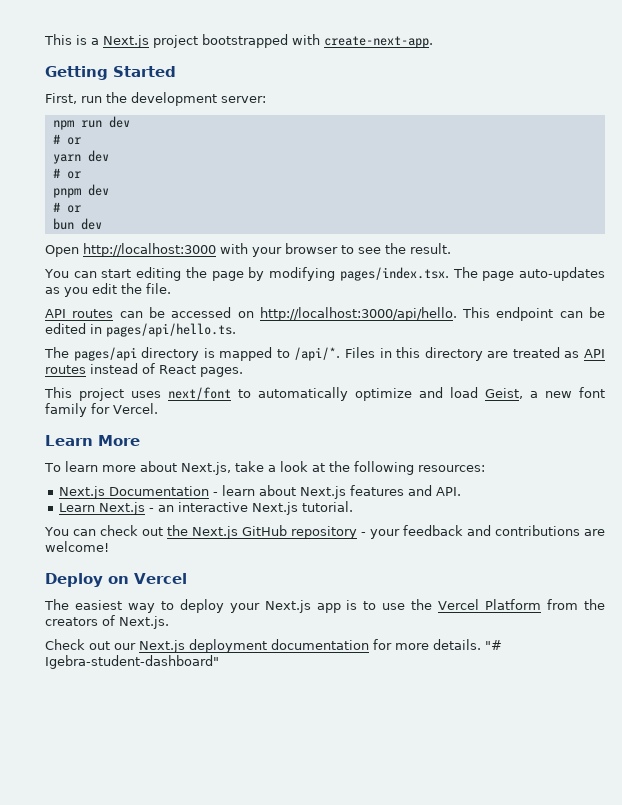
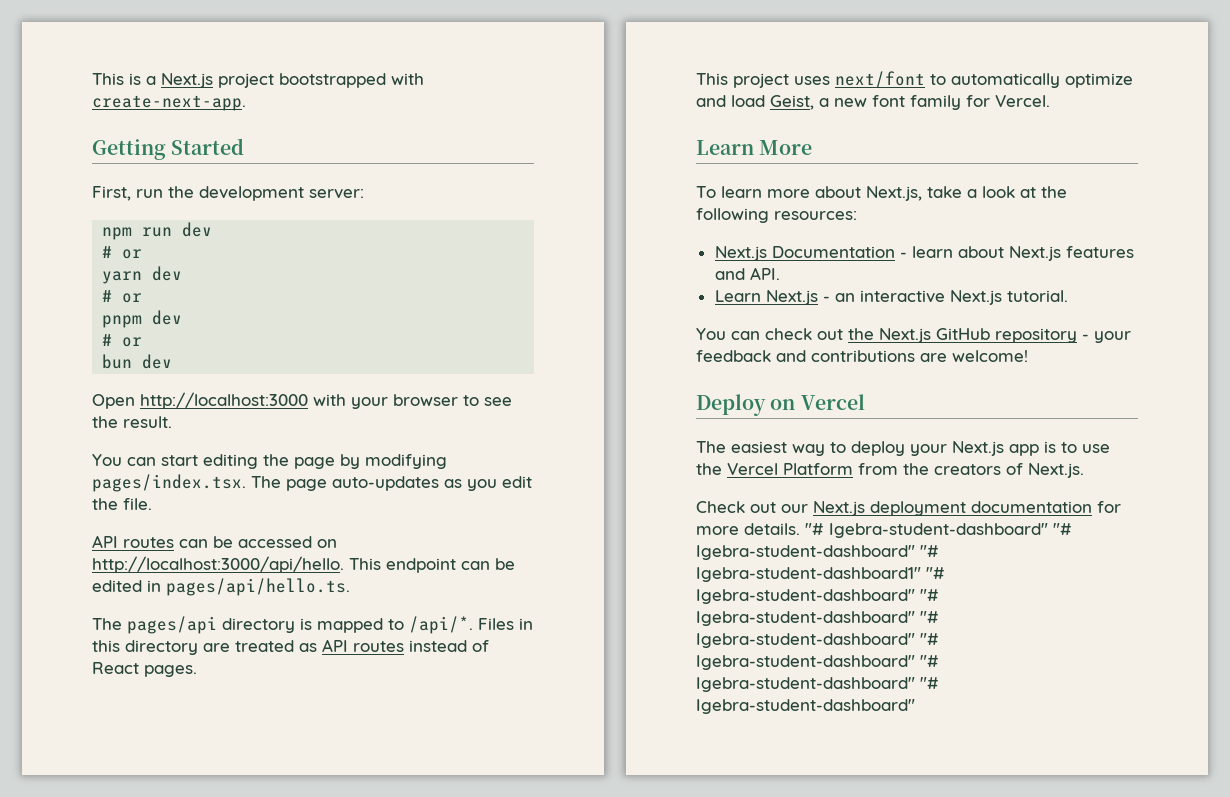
(219, 662) none -> [1053,523,1072,535] [696,545,939,560] [696,567,945,582] [696,589,939,604] [696,611,939,626] [696,633,939,648] [696,655,939,670] [696,677,939,692] [696,699,915,714] "# Igebra-student-dashboard" "# Igebra-student-dashboard1" "# Igebra-student-dashboard" "# Igebra-student-dashboard" "# Igebra-student-dashboard" "# Igebra-student-dashboard" "# Igebra-student-dashboard" "# Igebra-student-dashboard"

